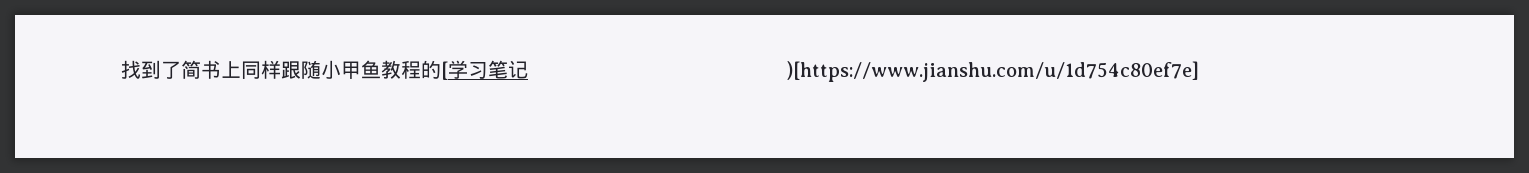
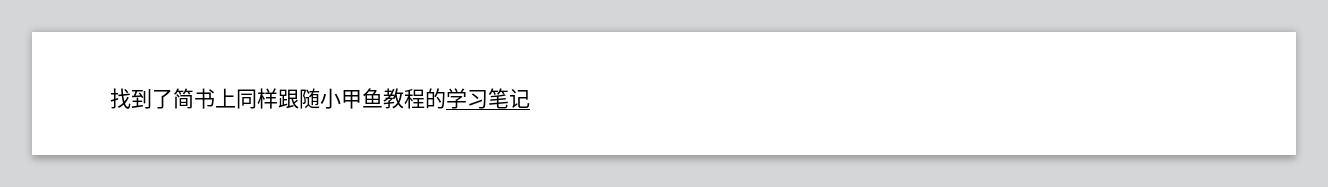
[441,61,448,80] [ -> (446, 98) none
[787,61,1199,82] )[https://www.jianshu.com/u/1d754c80ef7e] -> (530, 98) none

